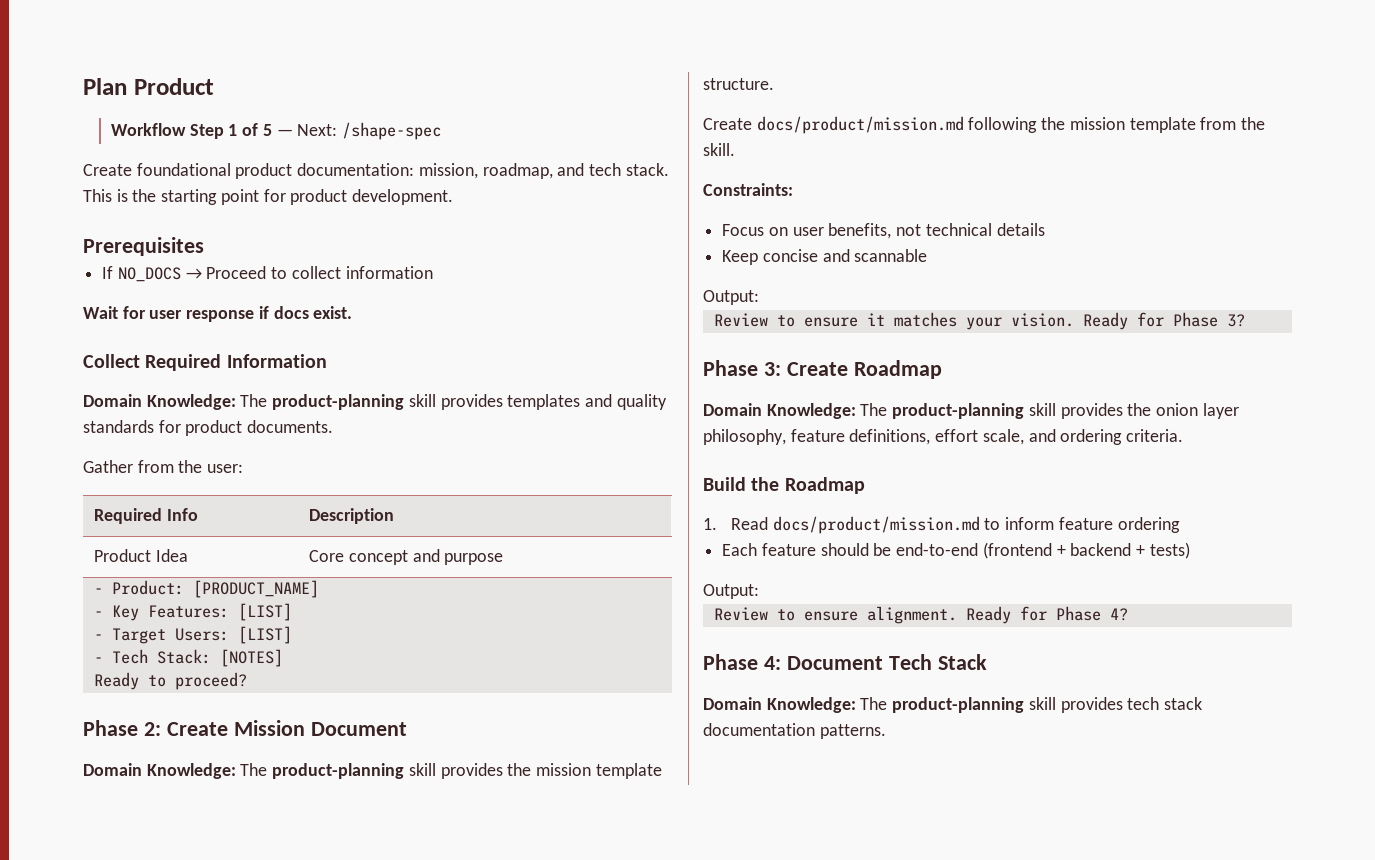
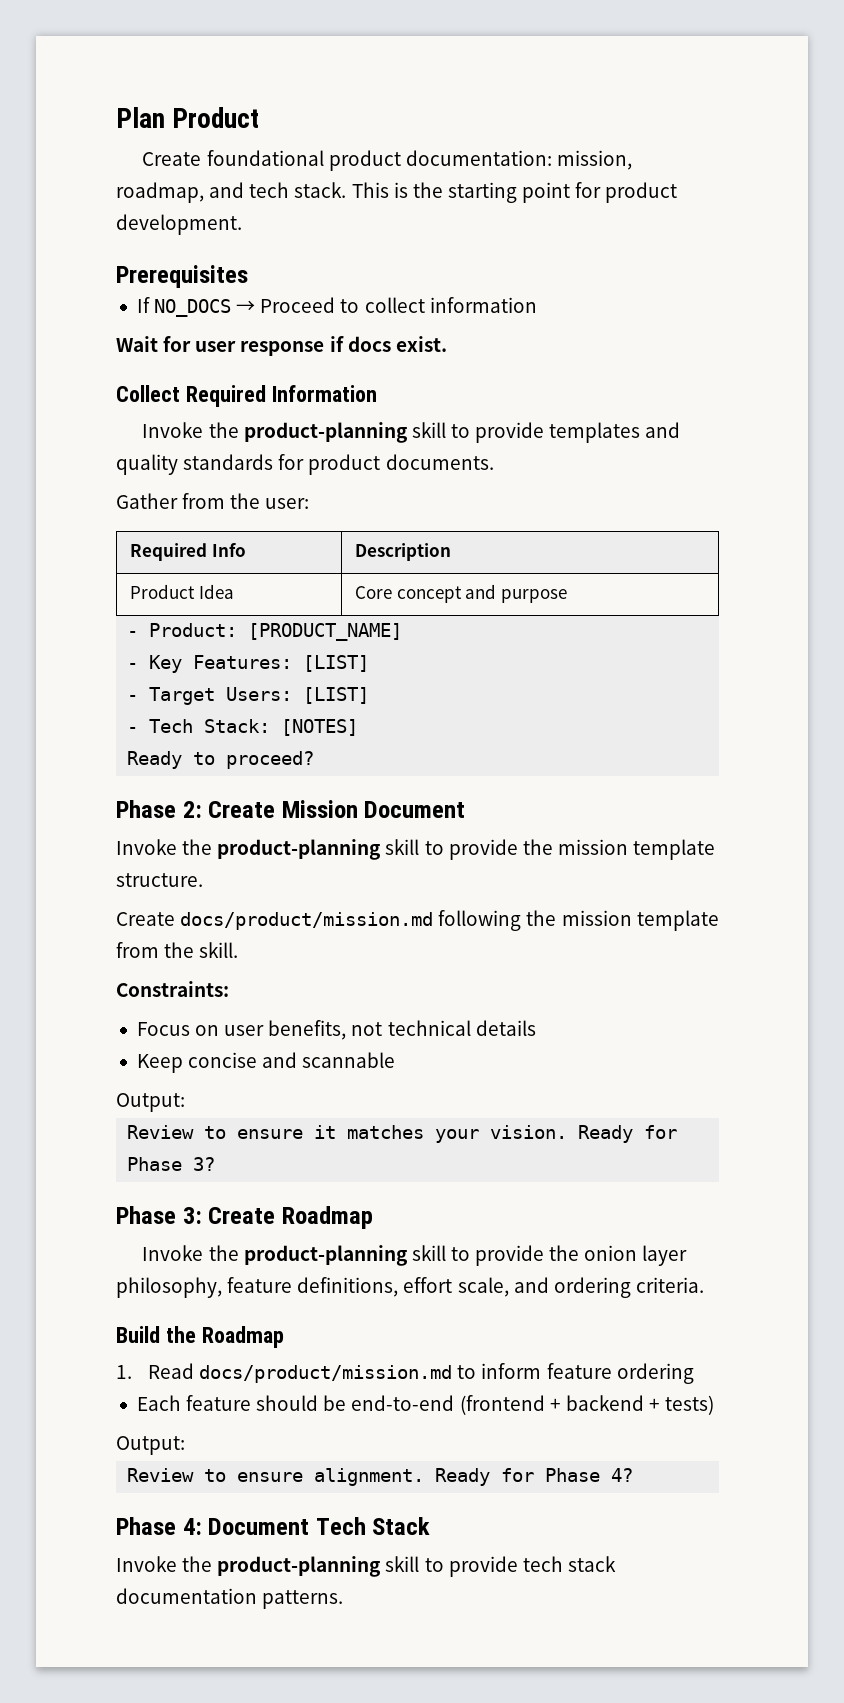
[110,122,441,140] // Workflow Step 1 of 5 — Next: /shape-spec -> (260, 117) none
[83,394,503,410] Domain Knowledge: The product-planning skill provides -> [142,422,545,443] Invoke the product-planning skill to provide
[83,763,503,779] Domain Knowledge: The product-planning skill provides -> [116,839,518,860] Invoke the product-planning skill to provide
[703,403,1123,419] Domain Knowledge: The product-planning skill provides -> [142,1245,545,1266] Invoke the product-planning skill to provide
[703,697,1123,713] Domain Knowledge: The product-planning skill provides -> [116,1556,518,1577] Invoke the product-planning skill to provide

